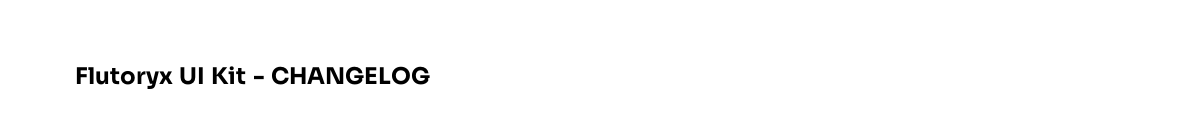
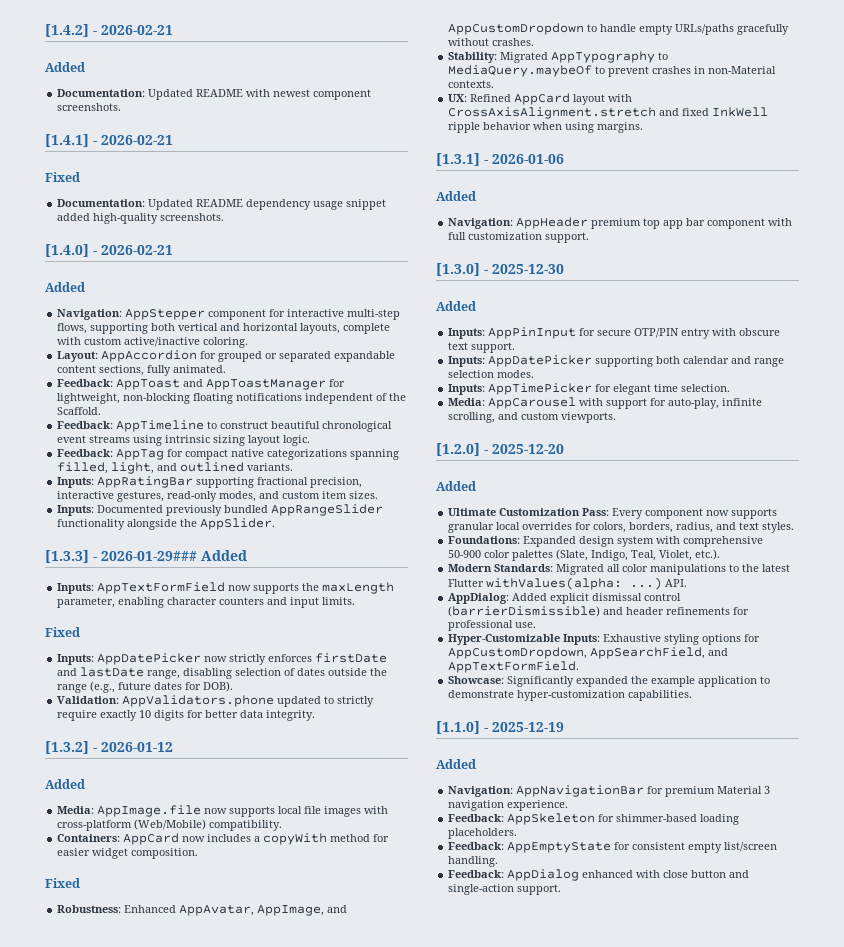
[75,66,430,89] Flutoryx UI Kit - CHANGELOG -> [45,24,173,37] [45,62,85,72] [57,89,372,100] [57,103,122,111] [45,134,173,147] [45,172,80,182] [57,199,387,210] [57,213,225,224] [45,244,173,257] [45,282,85,292] [57,309,401,320] [57,323,391,334] [57,337,249,348] [57,350,396,362] [57,365,227,376] [57,379,346,390] [57,393,407,404] [57,407,102,415] [57,420,393,432] [57,435,311,446] [57,449,400,460] [57,462,294,474] [57,476,363,488] [57,491,379,502] [57,504,384,516] [57,518,276,530] [45,550,247,563] [57,582,395,594] [57,597,356,608] [45,627,80,637] [57,653,388,665] [57,667,388,679] [57,681,234,693] [57,695,375,707] [57,710,316,721] [45,741,173,754] [45,779,85,789] [57,805,389,817] [57,819,283,831] [57,833,390,845] [57,848,199,859] [45,878,80,888] [57,905,348,916] [448,23,790,35] [448,38,535,46] [448,51,669,63] [448,65,777,77] [448,80,495,88] [448,93,633,105] [448,107,769,119] [448,122,644,133] [436,153,564,166] [436,191,476,201] [448,217,793,229] [448,232,590,243] [436,263,564,276] [436,301,476,311] [448,327,781,339] [448,342,516,353] [448,355,785,367] [448,370,535,378] [448,383,731,395] [448,397,763,409] [448,412,617,423] [436,443,564,456] [436,481,476,491] [448,508,778,519] [448,522,795,533] [448,536,764,547] [448,549,721,561] [448,564,791,575] [448,577,688,590] [448,593,682,604] [448,606,750,617] [448,620,537,631] [448,634,761,645] [448,647,729,659] [448,661,580,673] [448,676,771,687] [448,690,693,701] [436,721,564,734] [436,759,476,769] [448,785,771,797] [448,800,569,811] [448,813,740,825] [448,828,518,839] [448,842,778,853] [448,856,499,867] [448,869,750,881] [448,884,562,895] [1.4.2] - 2026-02-21 // Added // Documentation: Updated README with newest component screenshots. // [1.4.1] - 2026-02-21 // Fixed // Documentation: Updated README dependency usage snippet added high-quality screenshots. // [1.4.0] - 2026-02-21 // Added // Navigation: AppStepper component for interactive multi-step flows, supporting both vertical and horizontal layouts, complete with custom active/inactive coloring. // Layout: AppAccordion for grouped or separated expandable content sections, fully animated. // Feedback: AppToast and AppToastManager for lightweight, non-blocking floating notifications independent of the Scaffold. // Feedback: AppTimeline to construct beautiful chronological event streams using intrinsic sizing layout logic. // Feedback: AppTag for compact native categorizations spanning filled, light, and outlined variants. // Inputs: AppRatingBar supporting fractional precision, interactive gestures, read-only modes, and custom item sizes. // Inputs: Documented previously bundled AppRangeSlider functionality alongside the AppSlider. // [1.3.3] - 2026-01-29### Added // Inputs: AppTextFormField now supports the maxLength parameter, enabling character counters and input limits. // Fixed // Inputs: AppDatePicker now strictly enforces firstDate and lastDate range, disabling selection of dates outside the range (e.g., future dates for DOB). // Validation: AppValidators.phone updated to strictly require exactly 10 digits for better data integrity. // [1.3.2] - 2026-01-12 // Added // Media: AppImage.file now supports local file images with cross-platform (Web/Mobile) compatibility. // Containers: AppCard now includes a copyWith method for easier widget composition. // Fixed // Robustness: Enhanced AppAvatar, AppImage, and AppCustomDropdown to handle empty URLs/paths gracefully without crashes. // Stability: Migrated AppTypography to MediaQuery.maybeOf to prevent crashes in non-Material contexts. // UX: Refined AppCard layout with CrossAxisAlignment.stretch and fixed InkWell ripple behavior when using margins. // [1.3.1] - 2026-01-06 // Added // Navigation: AppHeader premium top app bar component with full customization support. // [1.3.0] - 2025-12-30 // Added // Inputs: AppPinInput for secure OTP/PIN entry with obscure text support. // Inputs: AppDatePicker supporting both calendar and range selection modes. // Inputs: AppTimePicker for elegant time selection. // Media: AppCarousel with support for auto-play, infinite scrolling, and custom viewports. // [1.2.0] - 2025-12-20 // Added // Ultimate Customization Pass: Every component now supports granular local overrides for colors, borders, radius, and text styles. // Foundations: Expanded design system with comprehensive 50-900 color palettes (Slate, Indigo, Teal, Violet, etc.). // Modern Standards: Migrated all color manipulations to the latest Flutter withValues(alpha: ...) API. // AppDialog: Added explicit dismissal control (barrierDismissible) and header refinements for professional use. // Hyper-Customizable Inputs: Exhaustive styling options for AppCustomDropdown, AppSearchField, and AppTextFormField. // Showcase: Significantly expanded the example application to demonstrate hyper-customization capabilities. // [1.1.0] - 2025-12-19 // Added // Navigation: AppNavigationBar for premium Material 3 navigation experience. // Feedback: AppSkeleton for shimmer-based loading placeholders. // Feedback: AppEmptyState for consistent empty list/screen handling. // Feedback: AppDialog enhanced with close button and single-action support.

